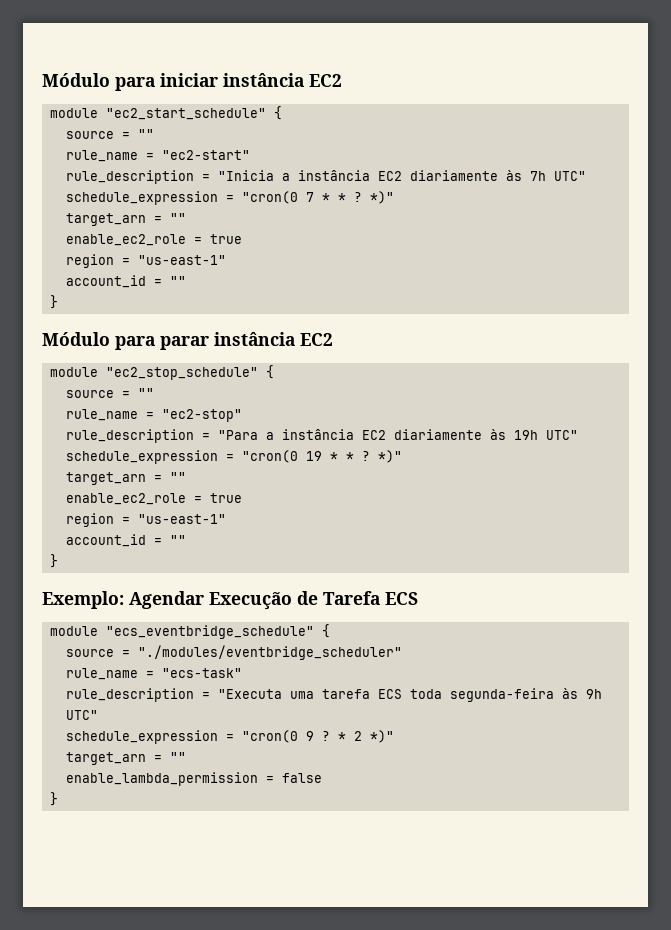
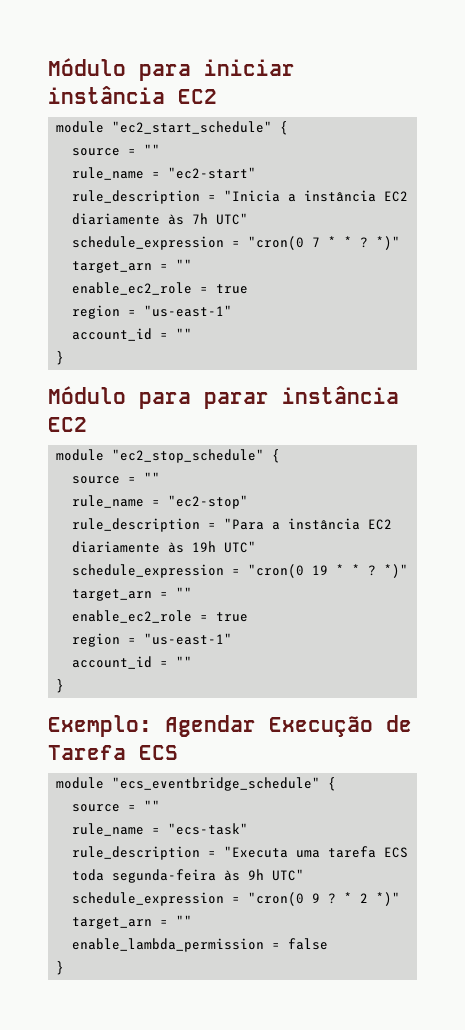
[137,645,402,660] "./modules/eventbridge_scheduler" -> [144,800,161,811] ""

